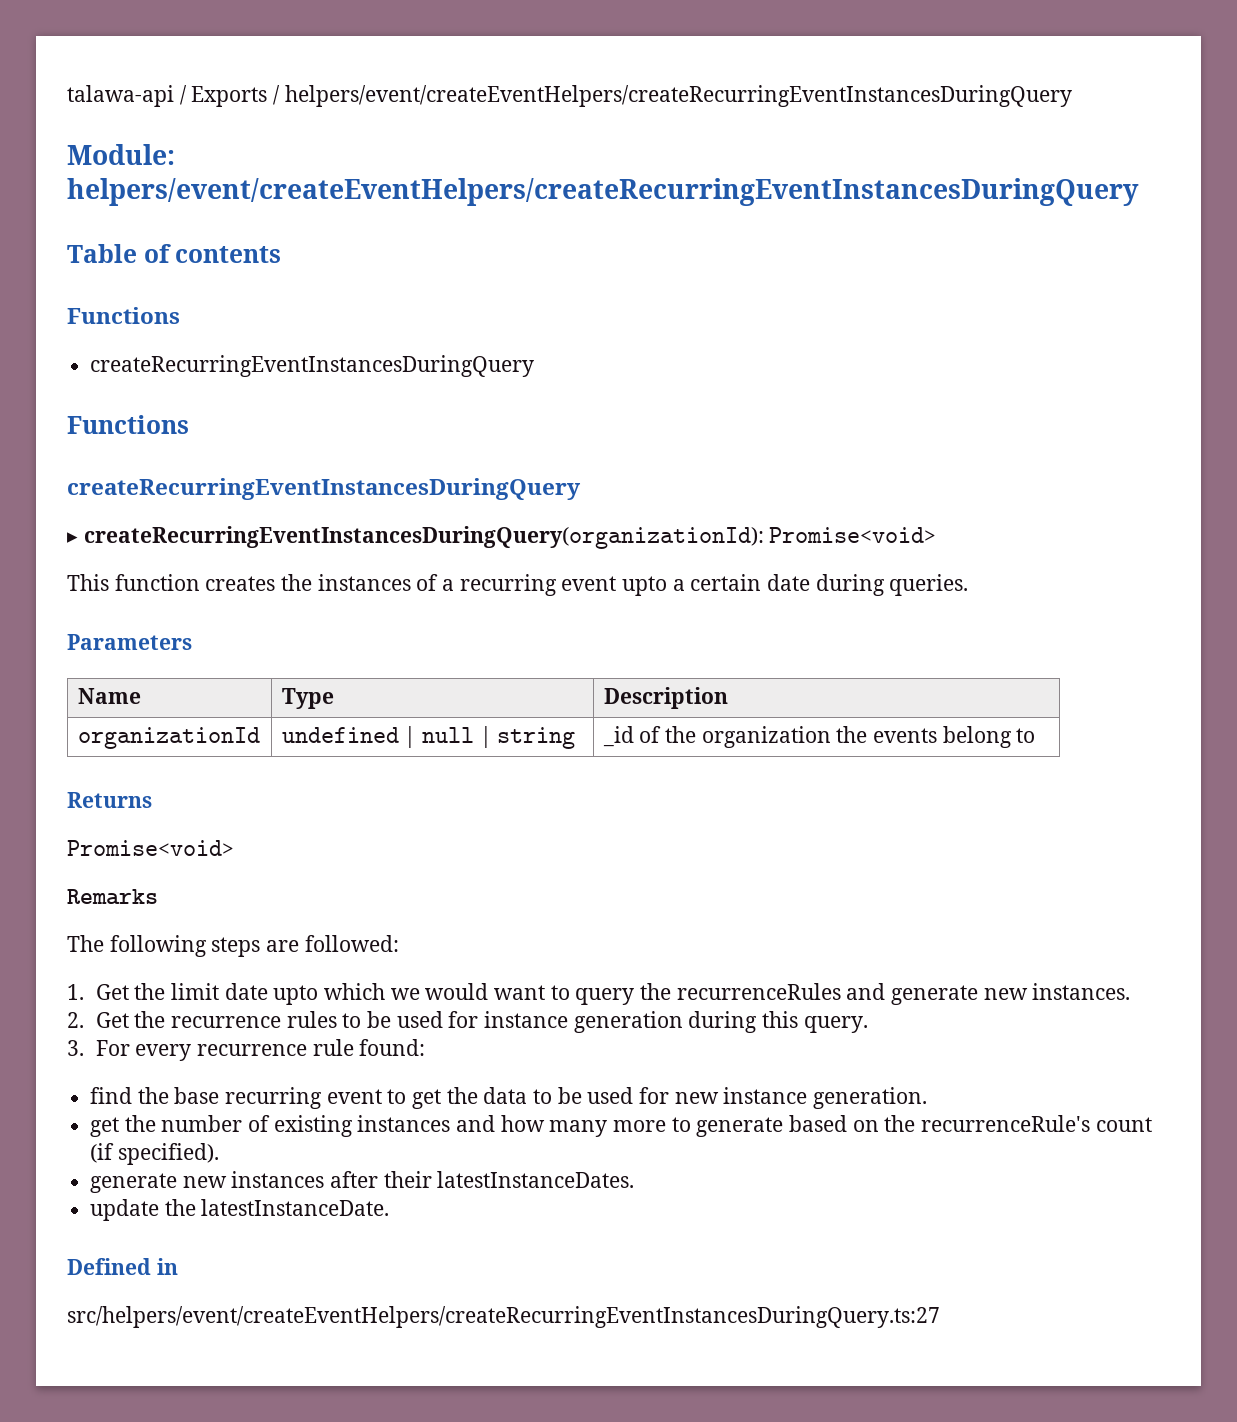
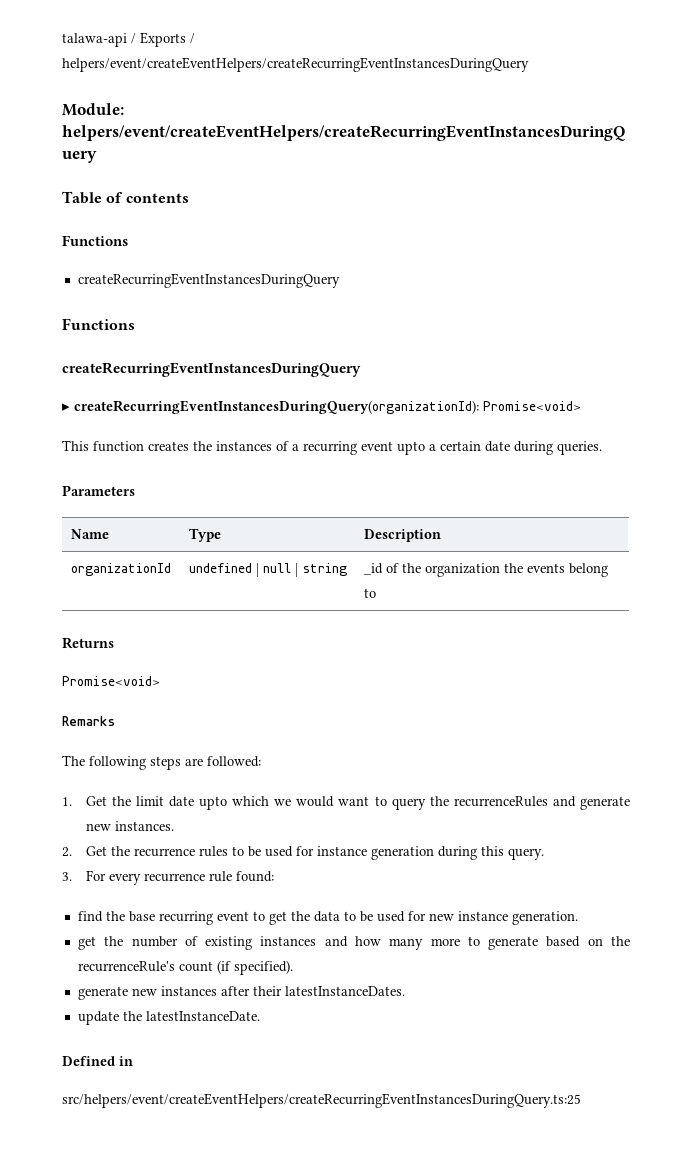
[67,1306,940,1328] src/helpers/event/createEventHelpers/createRecurringEventInstancesDuringQuery.ts:27 -> [62,1093,581,1108] src/helpers/event/createEventHelpers/createRecurringEventInstancesDuringQuery.ts:25

